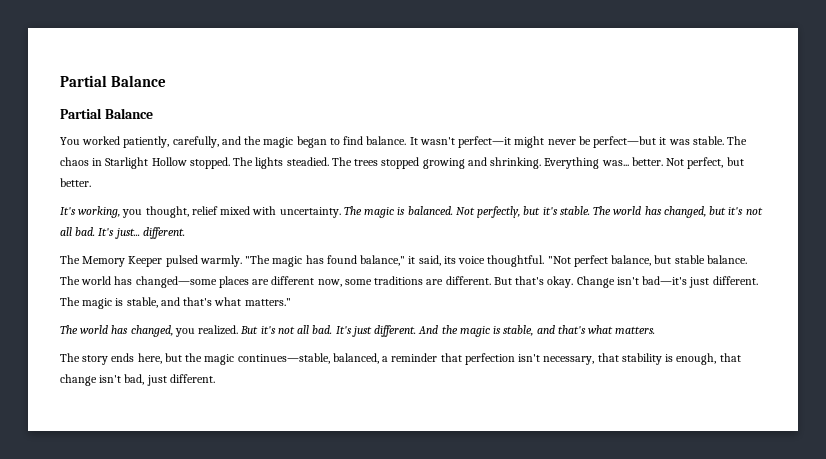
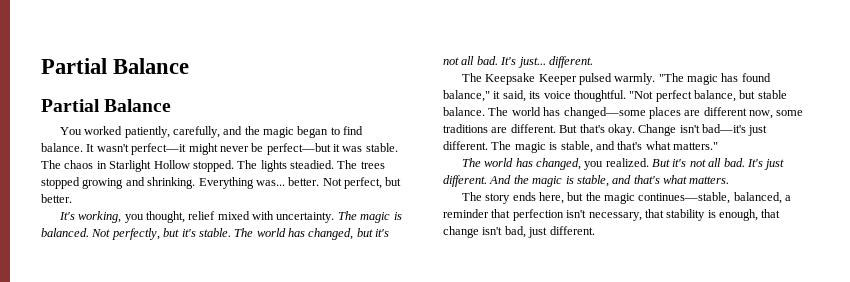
[82,256,126,267] Memory -> [485,73,536,85] Keepsake

